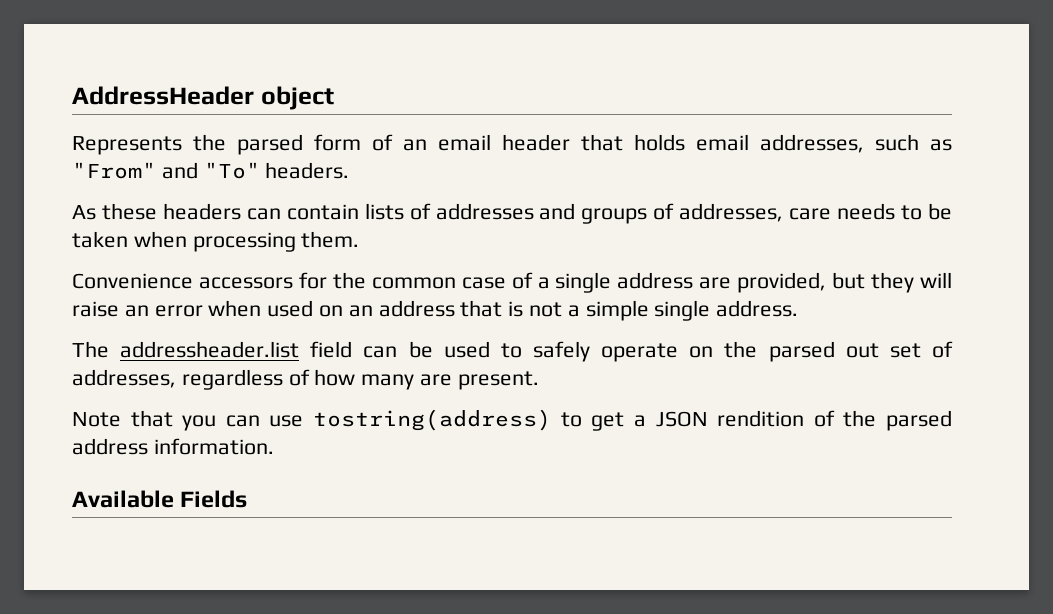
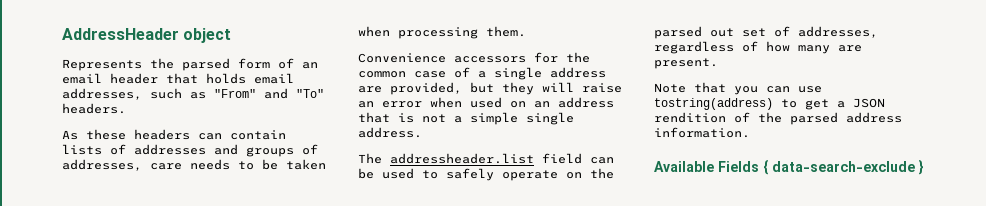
(248, 499) none -> [763,159,924,175] { data-search-exclude }

